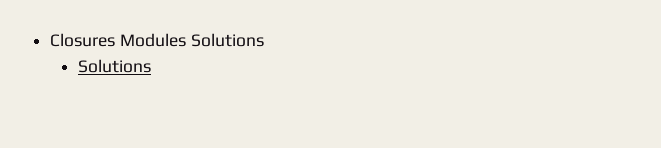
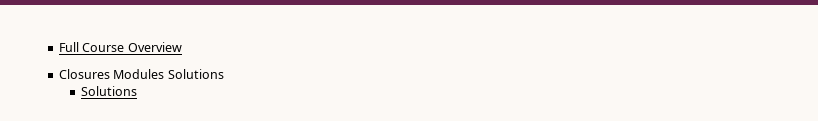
(50, 40) none -> [58,42,182,52] Full Course Overview //

